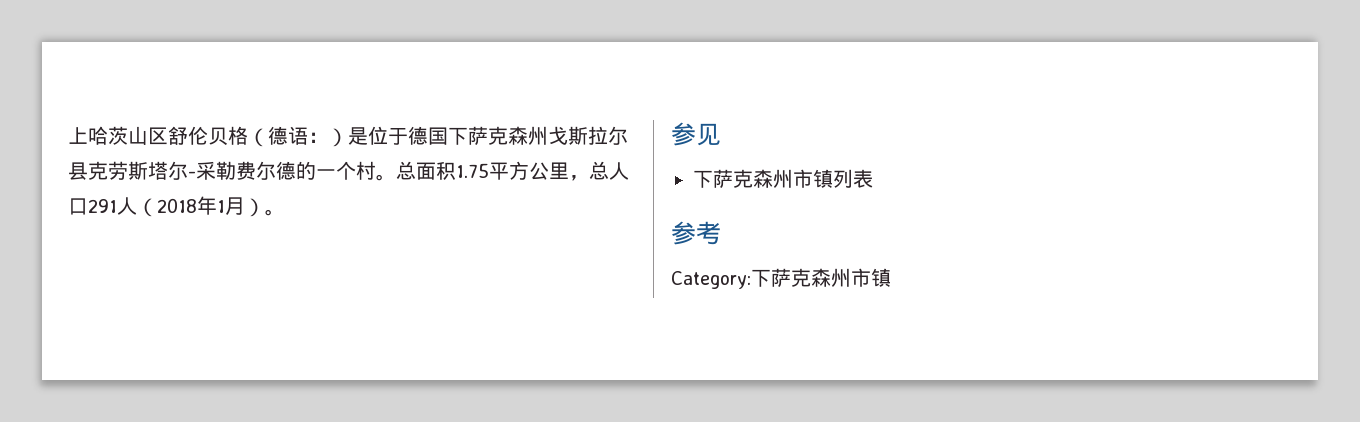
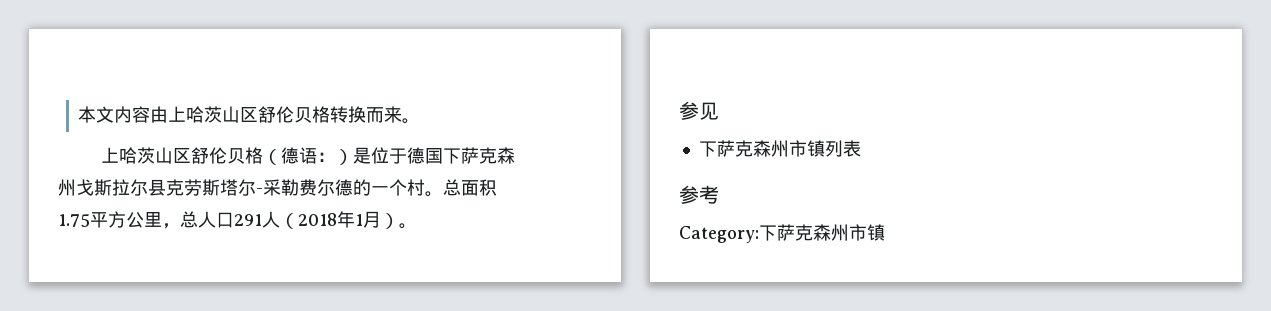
(68, 135) none -> [78,106,421,124] 本文内容由上哈茨山区舒伦贝格转换而来。 //

